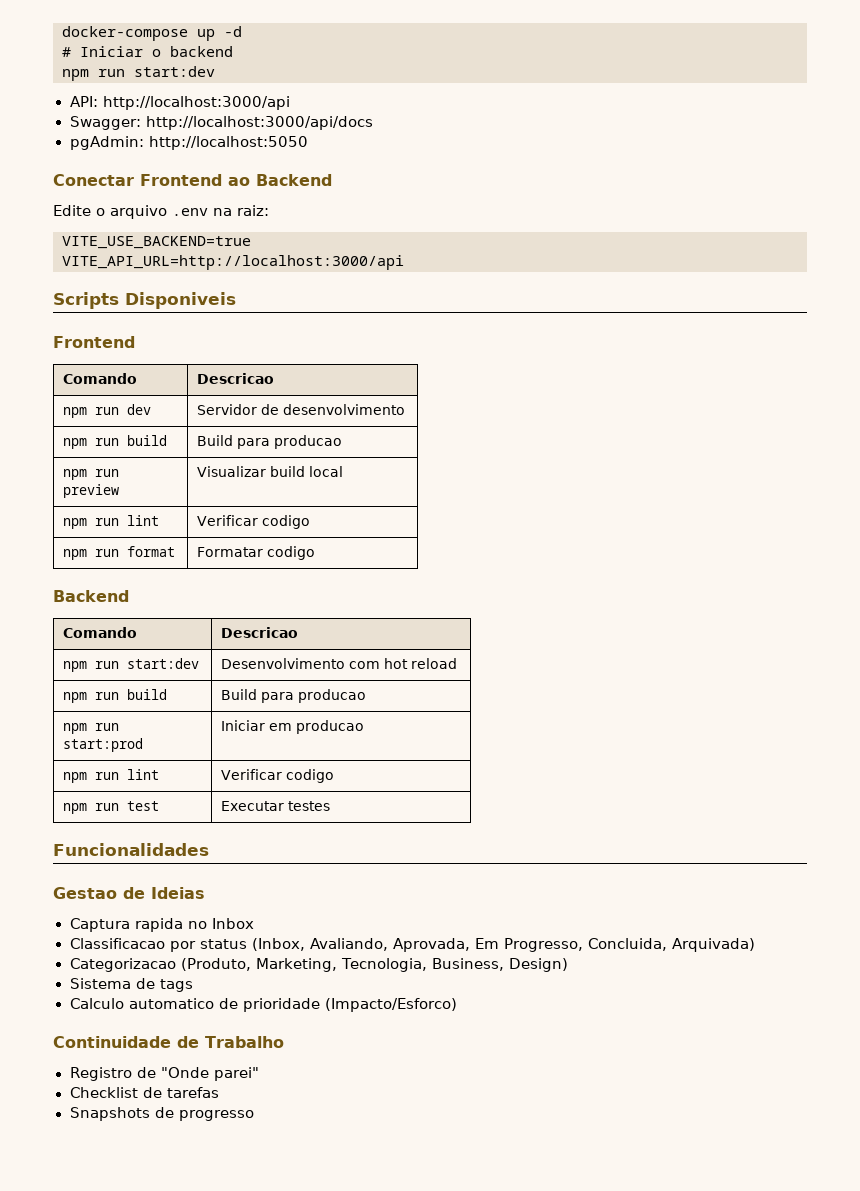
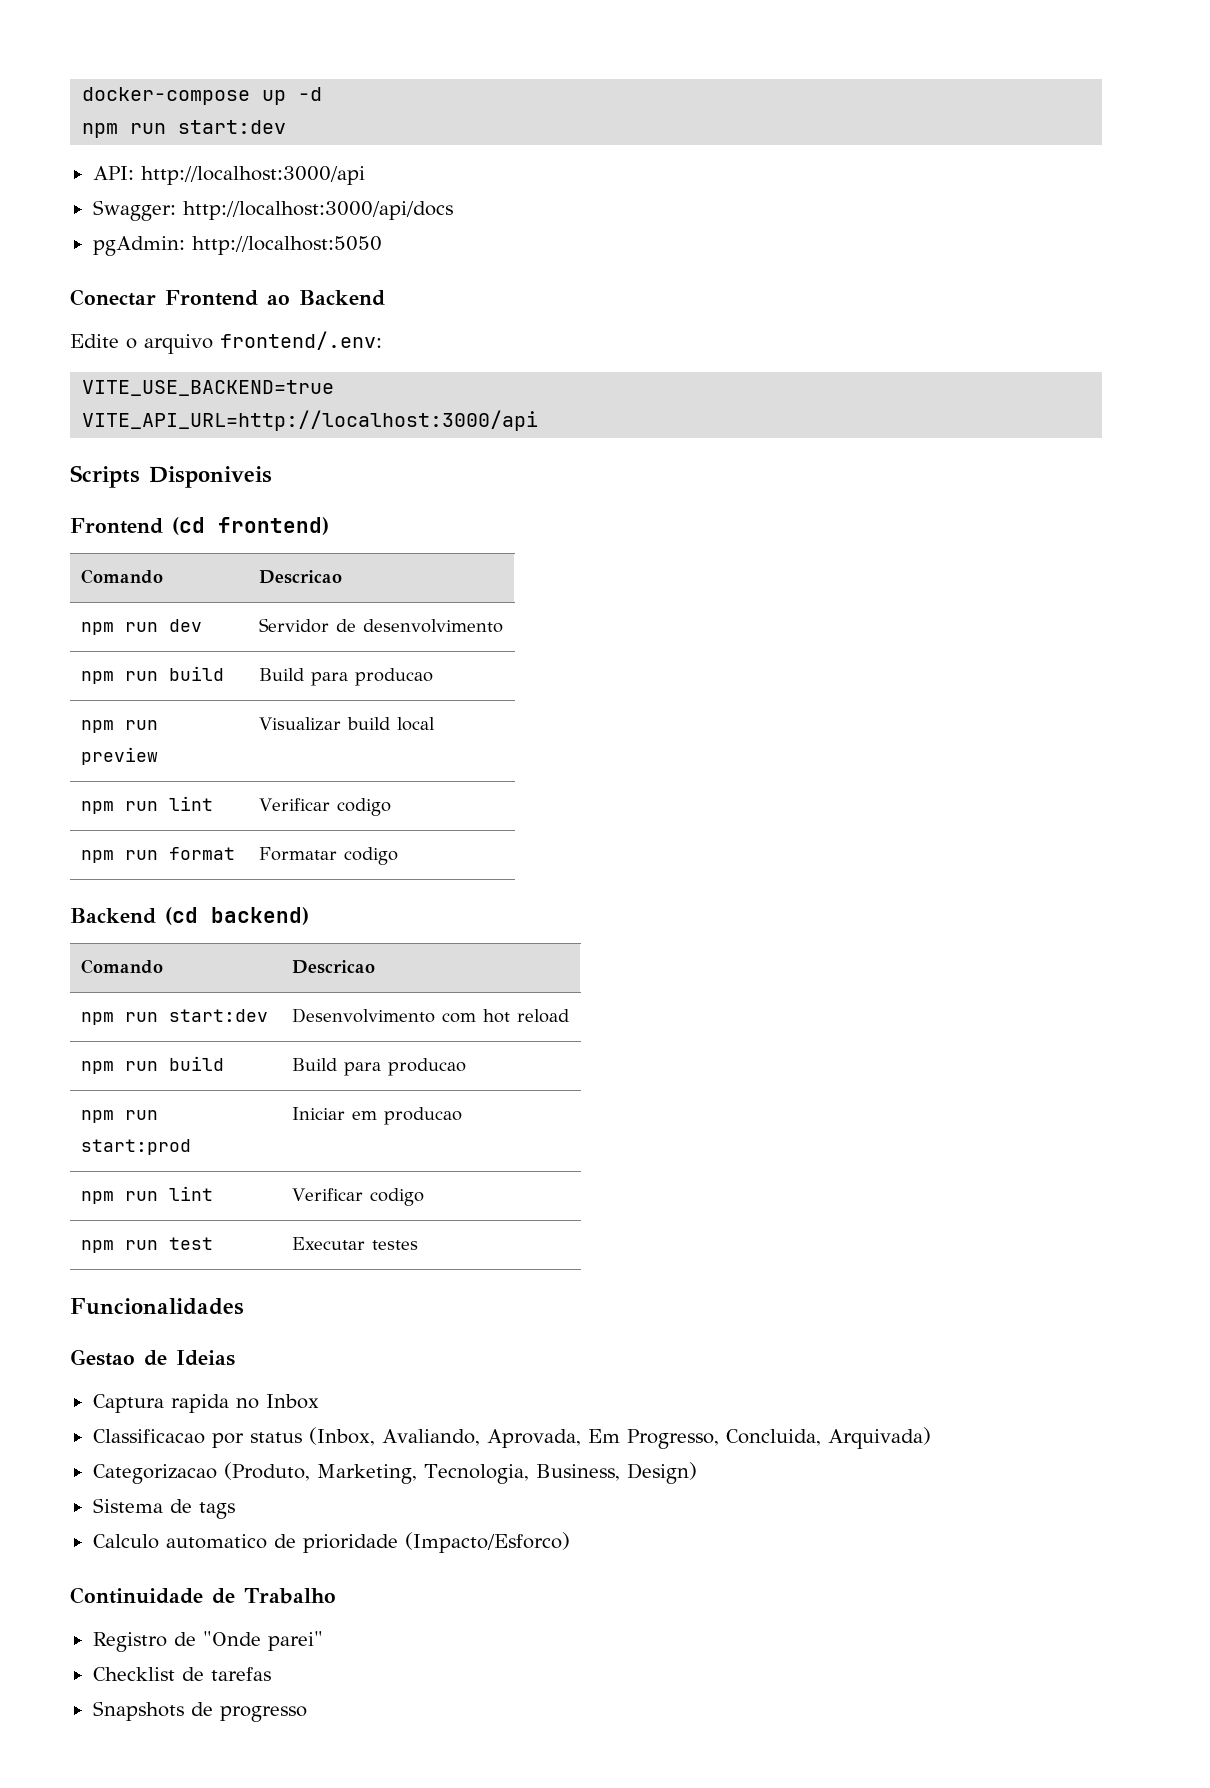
[62,46,233,57] // # Iniciar o backend -> (323, 94) none
[172,205,269,216] .env na raiz: -> [220,331,382,350] frontend/.env:
(135, 342) none -> [172,517,329,535] (cd frontend)
(129, 596) none -> [165,907,309,925] (cd backend)

